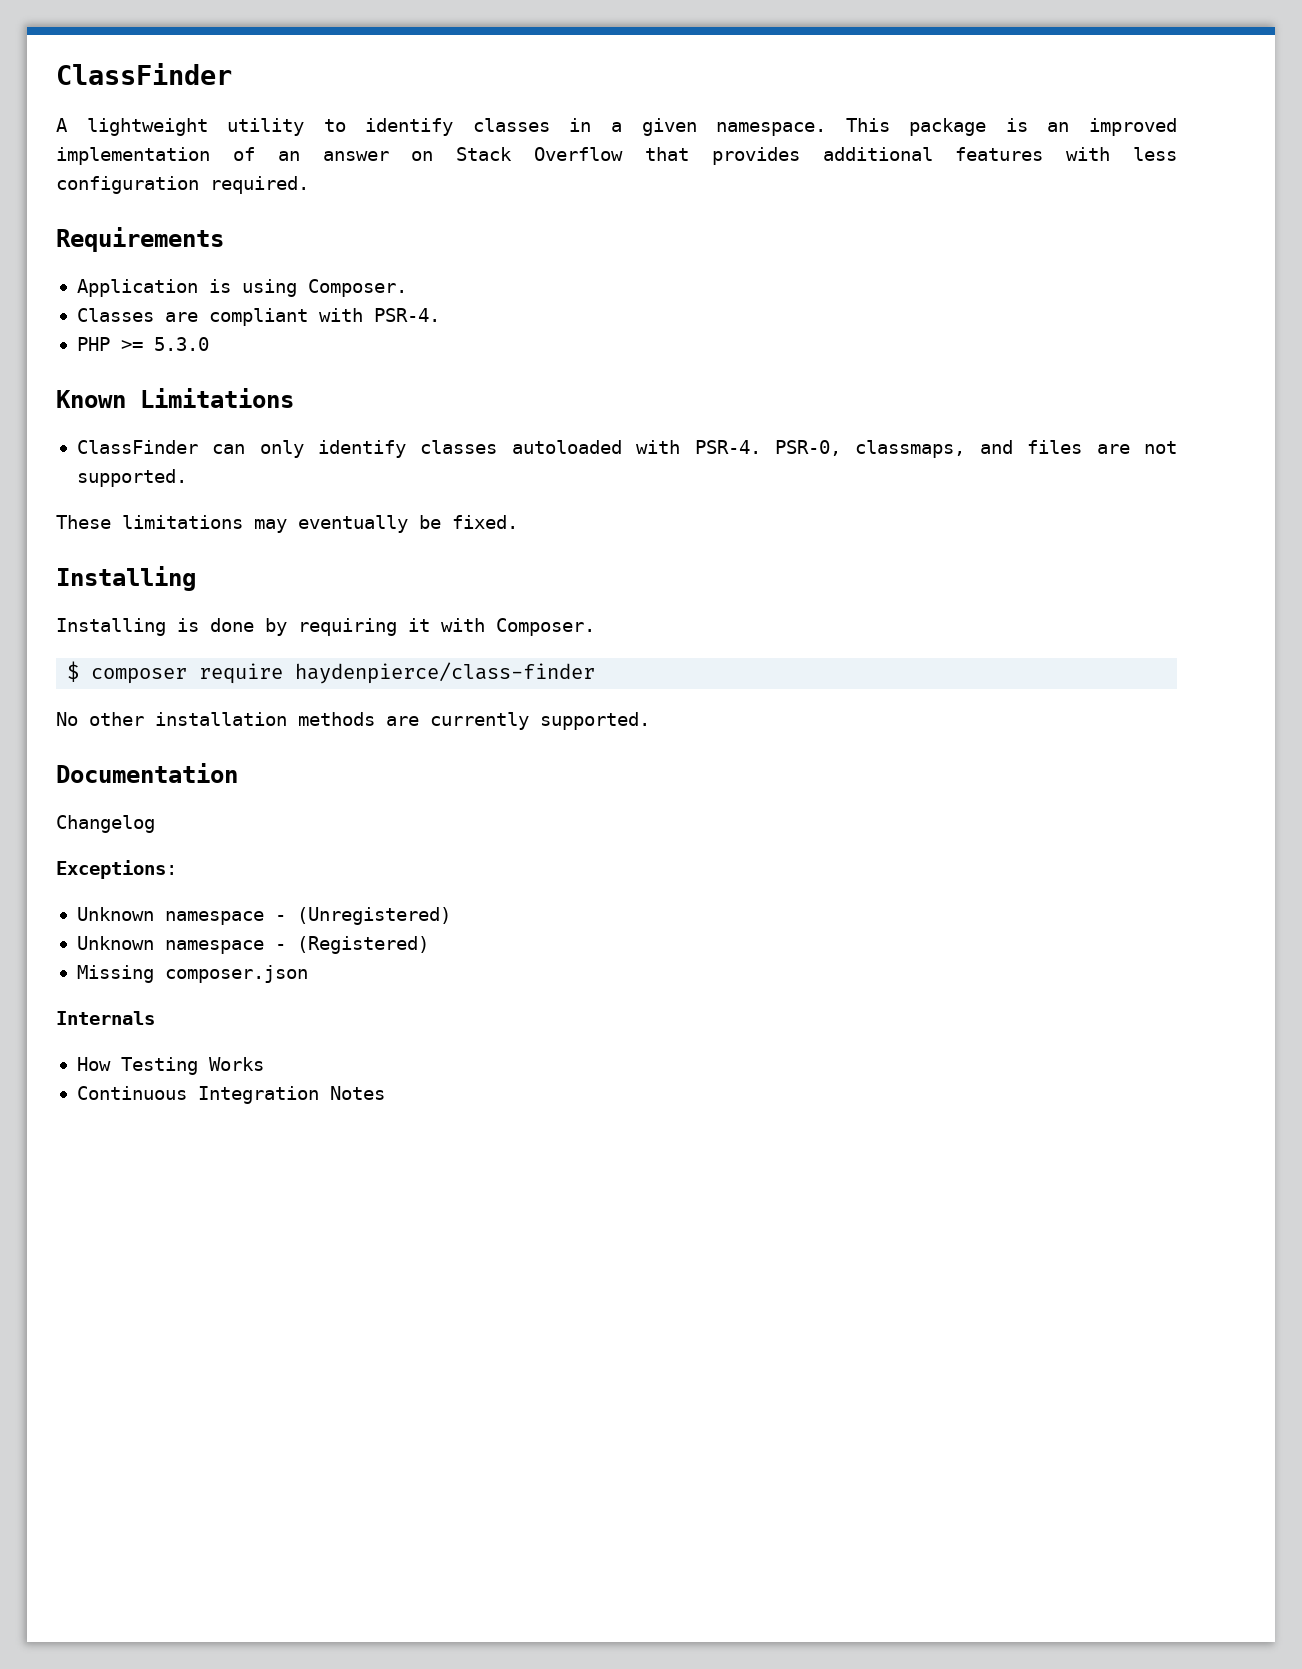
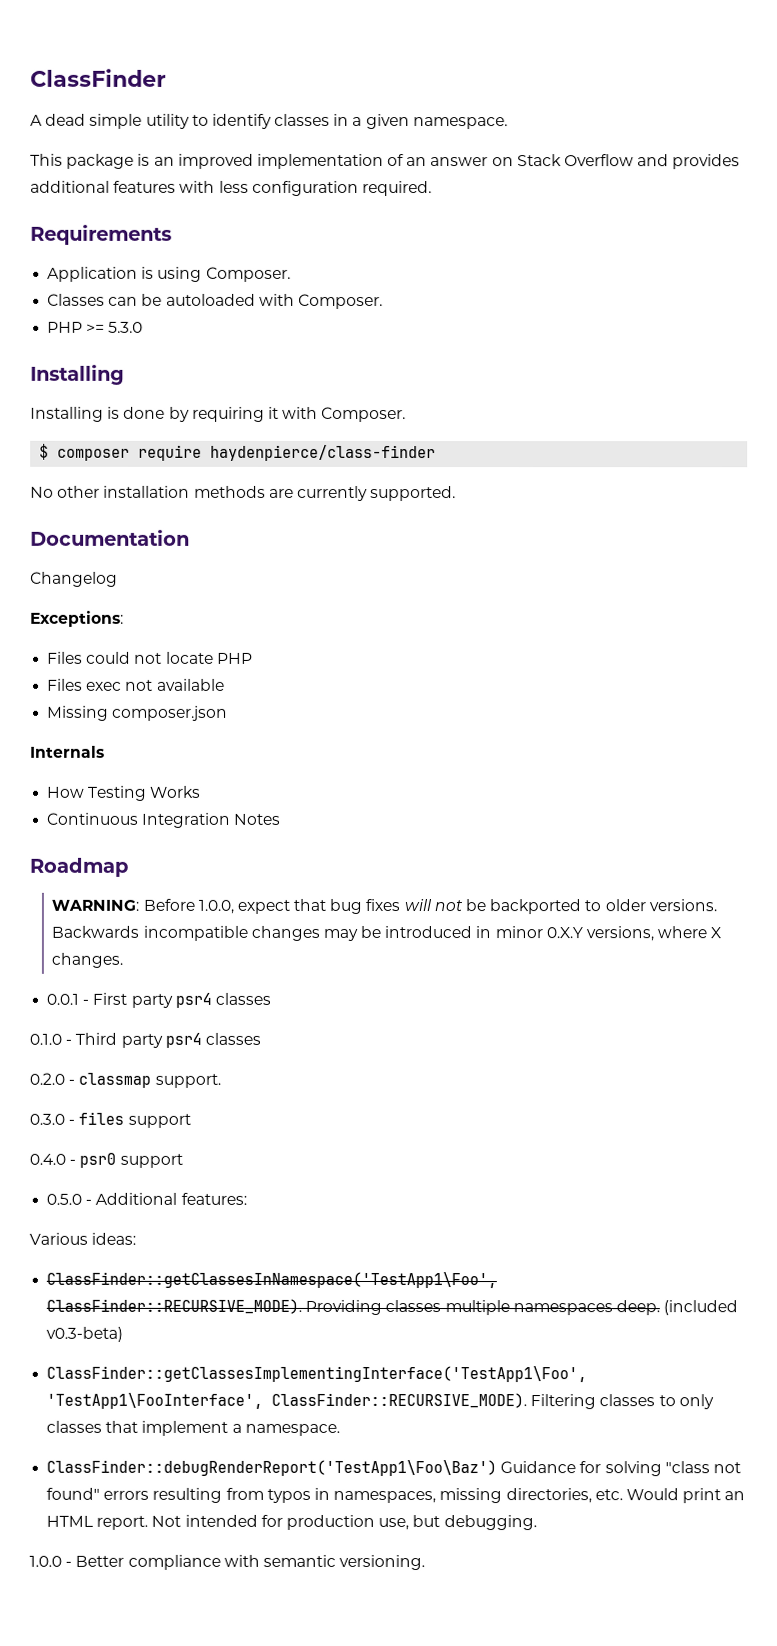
[86,118,208,136] lightweight -> [45,113,143,129] dead simple
(827, 129) none -> (508, 123) //
[644,147,689,161] that -> [637,154,670,167] and
[164,308,440,326] [76,337,209,351] [56,388,294,408] [76,440,1177,458] [76,469,187,487] [56,515,518,533] are compliant with PSR-4. // PHP >= 5.3.0 // Known Limitations // ClassFinder can only identify classes autoloaded with PSR-4. PSR-0, classmaps, and files are not supported. // These limitations may eventually be fixed. -> [108,293,383,309] [47,321,144,333] can be autoloaded with Composer. // PHP >= 5.3.0
[76,907,451,925] [76,936,429,954] Unknown namespace - (Unregistered) // Unknown namespace - (Registered) -> [47,651,253,664] [47,678,225,691] Files could not locate PHP // Files exec not available
(385, 1093) none -> [29,857,128,877] [51,898,717,915] [51,925,722,942] [51,952,124,968] [46,992,271,1008] [29,1032,261,1048] [29,1072,221,1088] [29,1111,191,1128] [29,1152,183,1168] [46,1192,247,1205] [29,1232,137,1245] [46,1271,498,1289] [46,1298,739,1316] [46,1326,124,1342] [46,1365,588,1383] [46,1392,714,1410] [46,1420,340,1436] [46,1459,741,1477] [46,1487,746,1504] [46,1514,537,1531] [29,1554,426,1571] // Roadmap // WARNING: Before 1.0.0, expect that bug fixes will not be backported to older versions. Backwards incompatible changes may be introduced in minor 0.X.Y versions, where X changes. // 0.0.1 - First party psr4 classes // 0.1.0 - Third party psr4 classes // 0.2.0 - classmap support. // 0.3.0 - files support // 0.4.0 - psr0 support // 0.5.0 - Additional features: // Various ideas: // ClassFinder::getClassesInNamespace('TestApp1\Foo', ClassFinder::RECURSIVE_MODE). Providing classes multiple namespaces deep. (included v0.3-beta) // ClassFinder::getClassesImplementingInterface('TestApp1\Foo', 'TestApp1\FooInterface', ClassFinder::RECURSIVE_MODE). Filtering classes to only classes that implement a namespace. // ClassFinder::debugRenderReport('TestApp1\Foo\Baz') Guidance for solving "class not found" errors resulting from typos in namespaces, missing directories, etc. Would print an HTML report. Not intended for production use, but debugging. // 1.0.0 - Better compliance with semantic versioning.

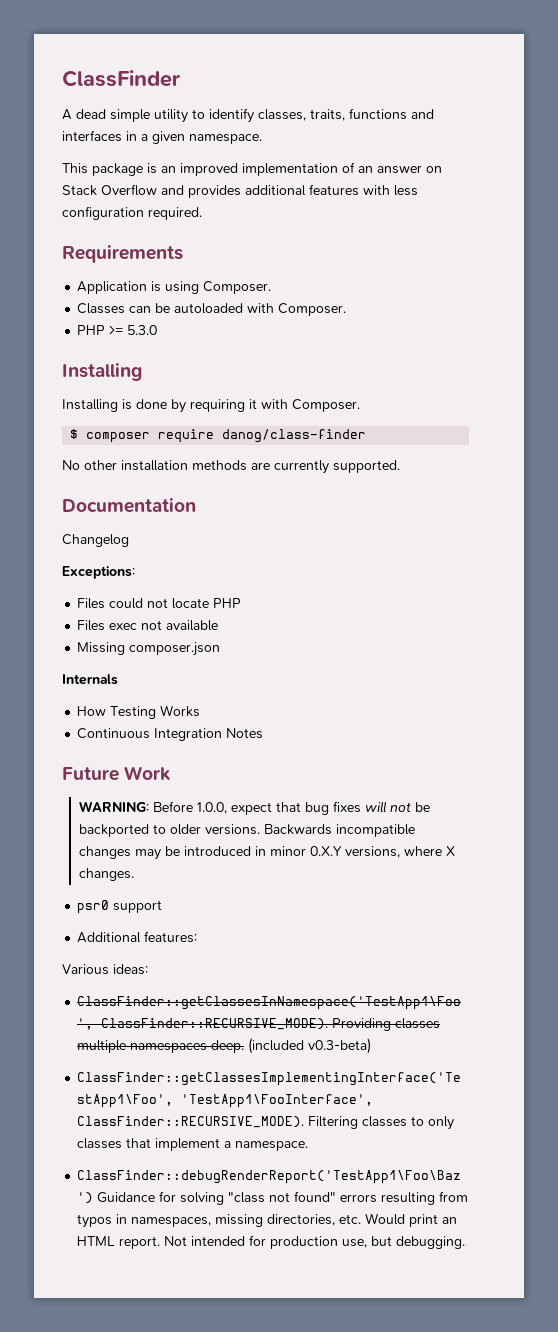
[274,113,331,126] classes -> [258,108,434,121] [62,130,122,142] classes, traits, functions and interfaces
[210,444,437,462] haydenpierce/class-finder -> [222,429,367,443] danog/class-finder
[29,857,128,877] Roadmap -> [62,766,171,781] Future Work
[46,992,271,1008] [29,1032,261,1048] [29,1072,221,1088] [29,1111,191,1128] [29,1153,77,1165] 0.0.1 - First party psr4 classes // 0.1.0 - Third party psr4 classes // 0.2.0 - classmap support. // 0.3.0 - files support // 0.4.0 - -> (134, 874) none
[46,1193,93,1205] 0.5.0 - -> (163, 906) none
[29,1554,426,1571] // 1.0.0 - Better compliance with semantic versioning. -> (466, 1242) none

